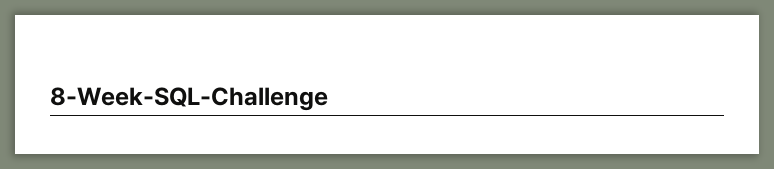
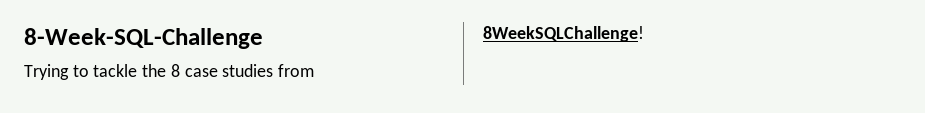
(328, 99) none -> [24,64,315,80] [483,26,644,42] // Trying to tackle the 8 case studies from 8WeekSQLChallenge!

